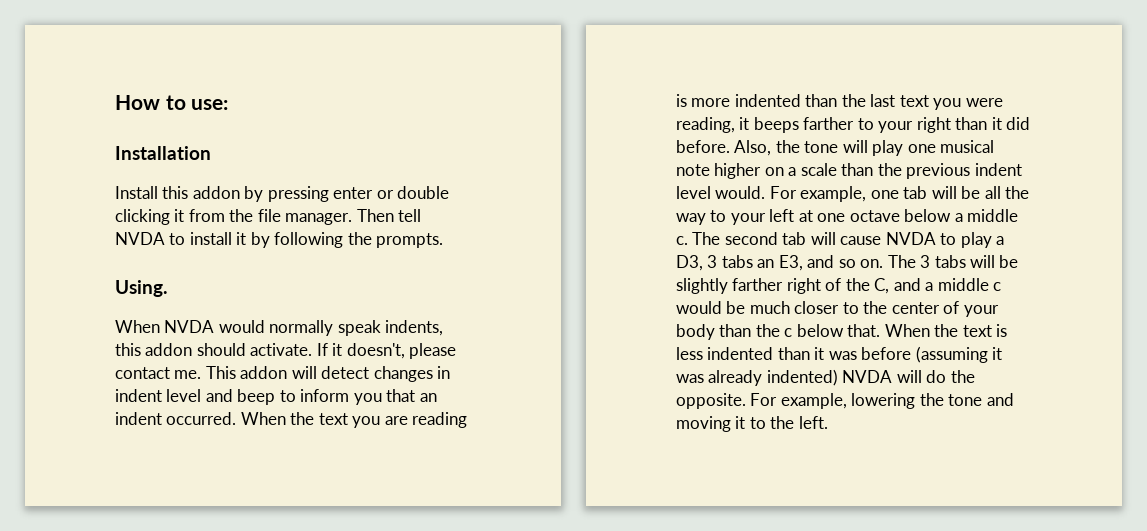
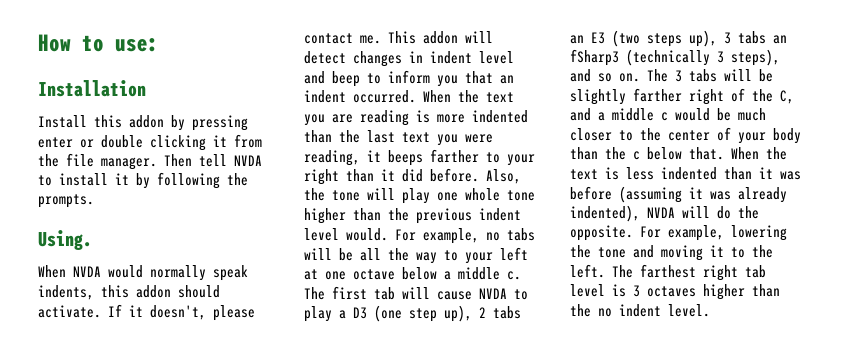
[940,140,995,153] [676,163,837,179] musical note higher on a scale -> [465,188,535,201] [304,208,346,224] whole tone higher
[870,186,928,199] one tab -> [486,228,535,241] no tabs
[724,232,778,245] second -> [332,286,367,300] first
[676,255,803,271] D3, 3 tabs an E3, -> [353,305,521,322] [570,30,787,47] [570,49,780,66] D3 (one step up), 2 tabs an E3 (two steps up), 3 tabs an fSharp3 (technically 3 steps),
[766,369,838,386] indented) -> [570,205,640,222] indented),
(828, 422) none -> [612,264,766,281] [570,284,780,300] [570,304,710,317] The farthest right tab level is 3 octaves higher than the no indent level.

